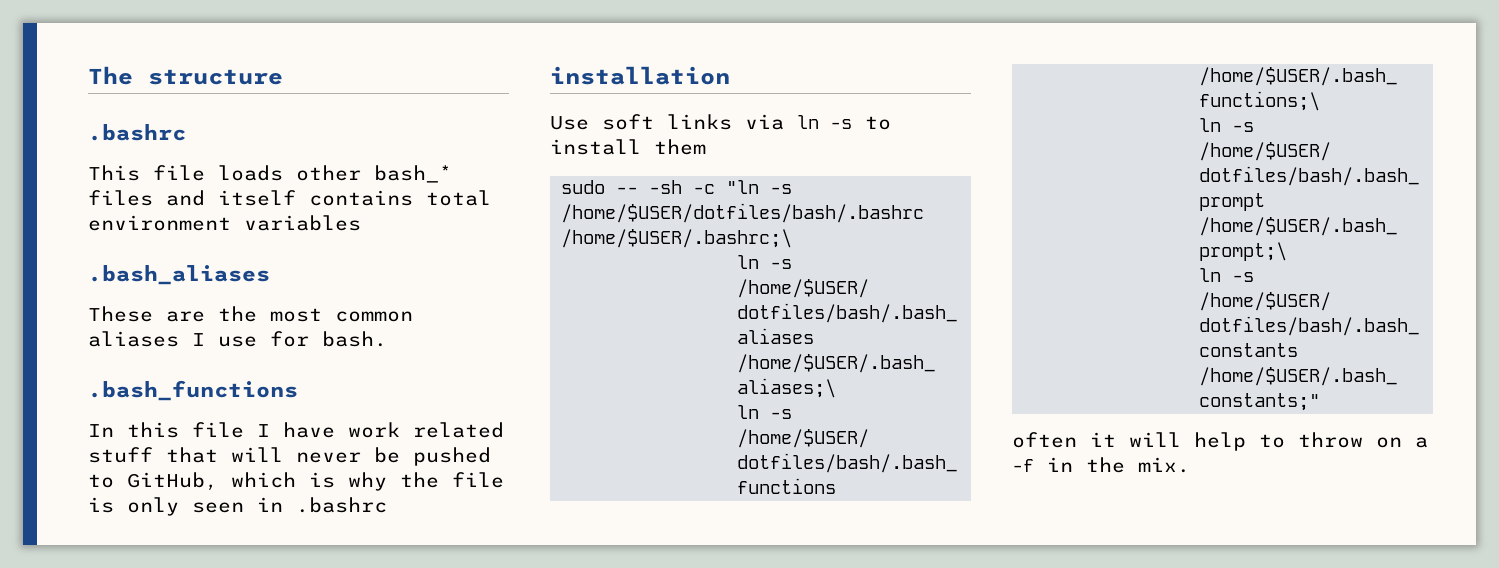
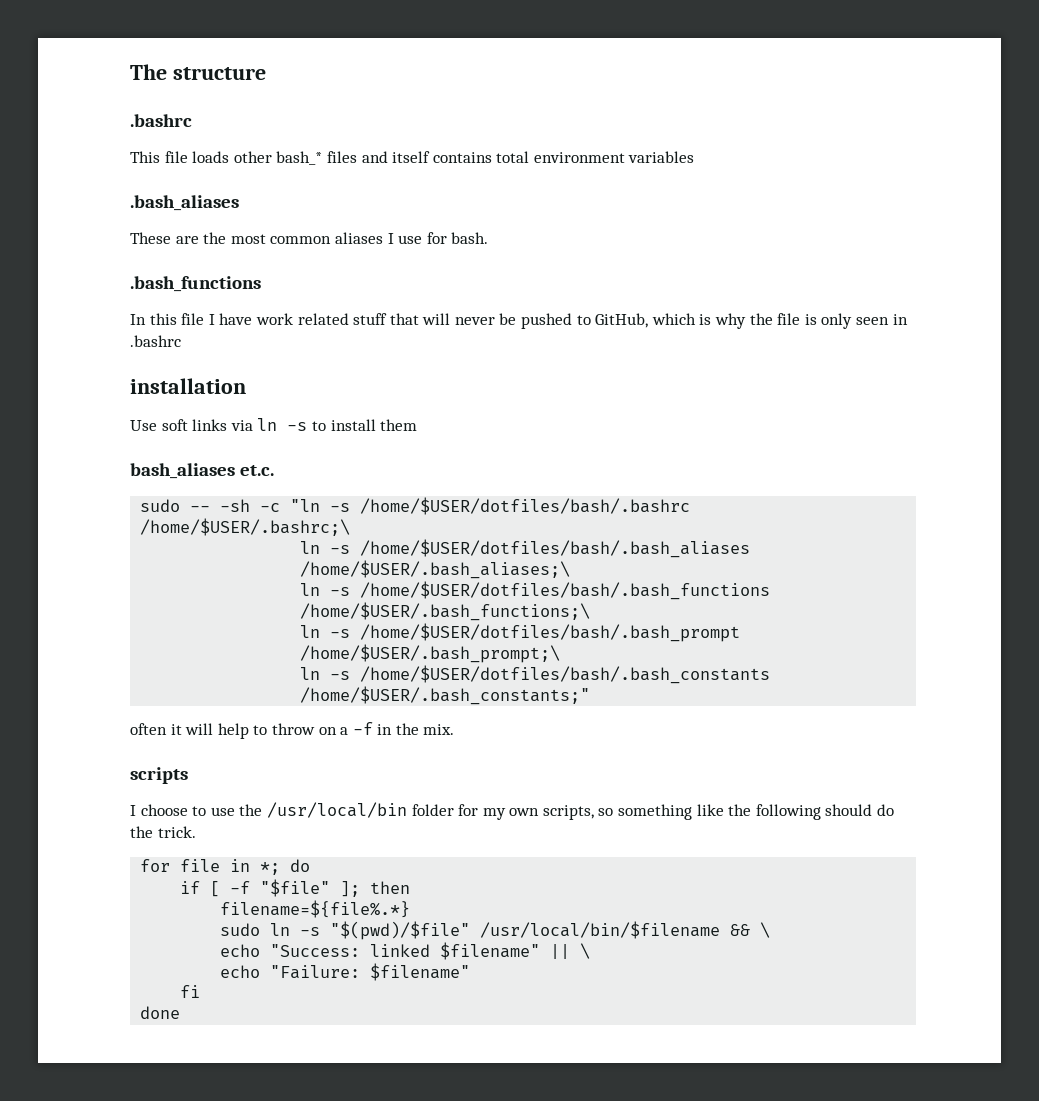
(706, 147) none -> [130,463,275,479] // bash_aliases et.c.
(1190, 465) none -> [130,767,188,784] [130,802,895,820] [130,826,196,838] [140,859,311,875] [180,879,411,897] [220,900,411,918] [220,921,771,940] [220,942,591,960] [220,963,471,981] [180,985,201,998] [140,1006,181,1019] // scripts // I choose to use the /usr/local/bin folder for my own scripts, so something like the following should do the trick. // for file in *; do // if [ -f "$file" ]; then // filename=${file%.*} // sudo ln -s "$(pwd)/$file" /usr/local/bin/$filename && \ // echo "Success: linked $filename" || \ // echo "Failure: $filename" // fi // done

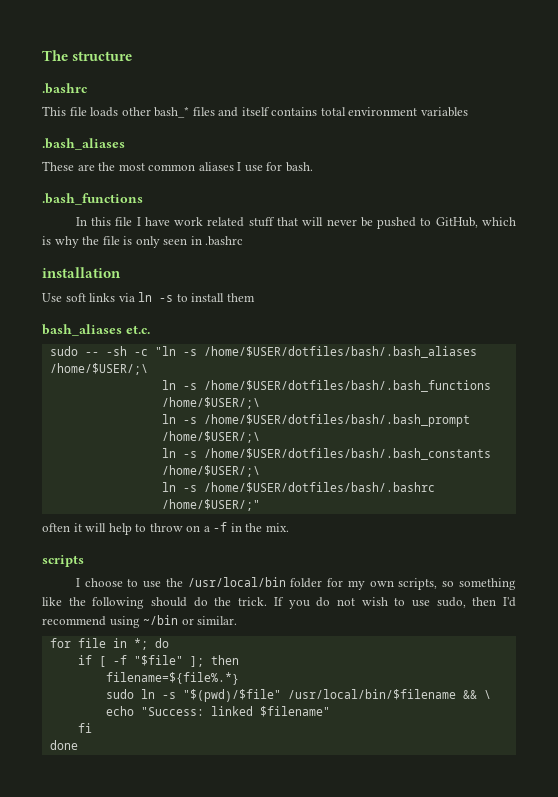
[360,497,691,515] [140,518,351,536] [300,539,751,558] [300,560,571,579] /home/$USER/dotfiles/bash/.bashrc /home/$USER/.bashrc;\ // ln -s /home/$USER/dotfiles/bash/.bash_aliases /home/$USER/.bash_aliases;\ -> [203,346,477,358] [49,363,148,375] /home/$USER/dotfiles/bash/.bash_aliases /home/$USER/;\
[300,602,591,621] /home/$USER/.bash_functions;\ -> [161,397,260,409] /home/$USER/;\
[300,644,561,663] /home/$USER/.bash_prompt;\ -> [161,431,260,443] /home/$USER/;\
[300,686,591,705] /home/$USER/.bash_constants;" -> [161,465,260,477] [161,482,435,493] [161,499,260,511] /home/$USER/;\ // ln -s /home/$USER/dotfiles/bash/.bashrc /home/$USER/;"
(196, 832) none -> [273,597,516,609] [42,615,238,628] If you do not wish to use sudo, then I'd recommend using ~/bin or similar.
[550,943,591,959] [220,963,471,981] || \ // echo "Failure: $filename" -> (330, 711) none

